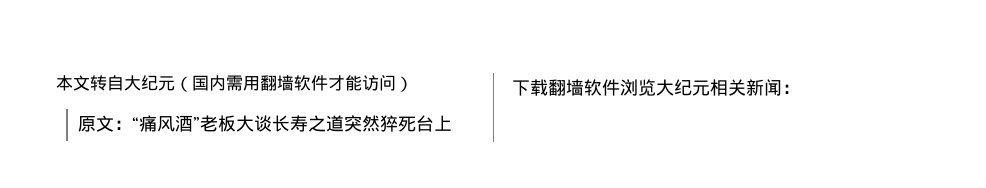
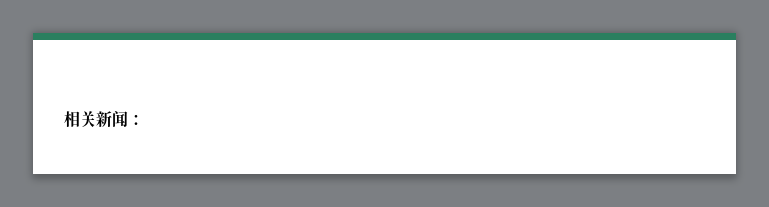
[56,75,413,92] [78,115,453,132] [512,79,710,96] 本文转自大纪元（国内需用翻墙软件才能访问） // 原文：“痛风酒”老板大谈长寿之道突然猝死台上 // 下载翻墙软件浏览大纪元 -> (64, 119) none

